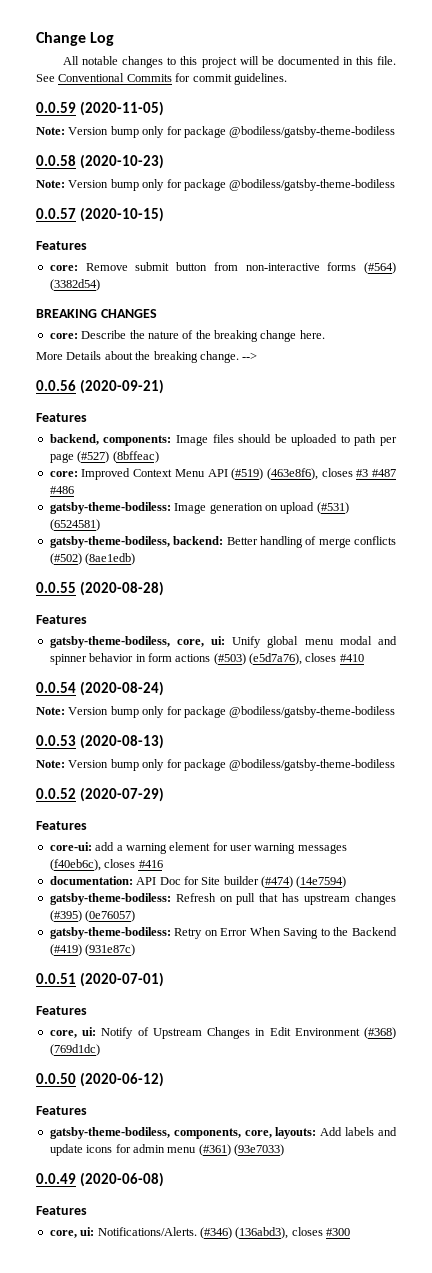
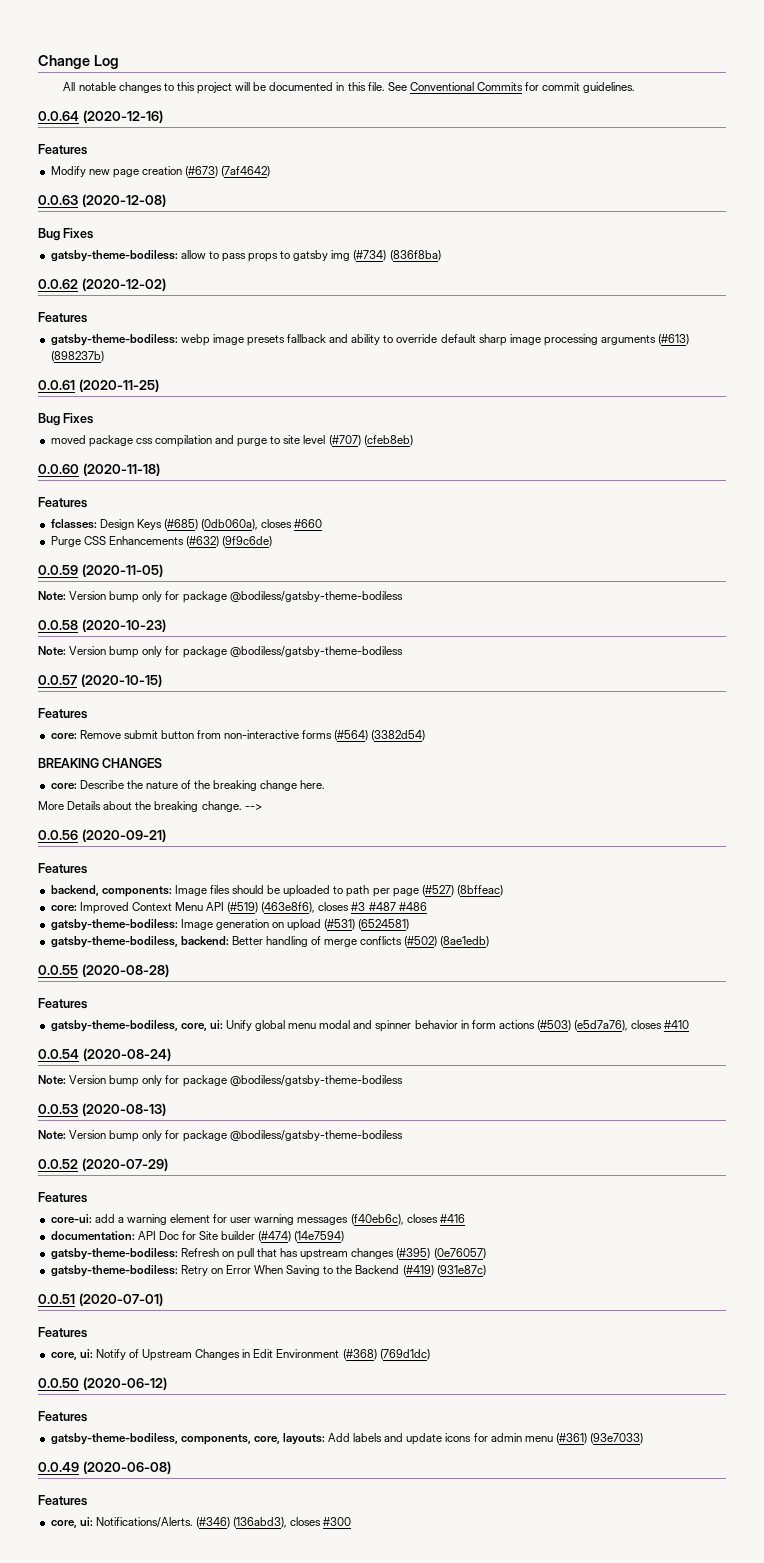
(287, 79) none -> [38,110,163,123] [38,144,87,155] [50,166,271,178] [38,194,166,207] [38,228,94,241] [50,250,441,262] [38,278,166,291] [38,312,87,323] [50,334,690,346] [50,351,104,362] [38,379,159,392] [38,413,94,426] [50,435,413,447] [38,463,160,476] [38,497,87,508] [50,519,323,530] [50,536,273,547] // 0.0.64 (2020-12-16) // Features // Modify new page creation (#673) (7af4642) // 0.0.63 (2020-12-08) // Bug Fixes // gatsby-theme-bodiless: allow to pass props to gatsby img (#734) (836f8ba) // 0.0.62 (2020-12-02) // Features // gatsby-theme-bodiless: webp image presets fallback and ability to override default sharp image processing arguments (#613) (898237b) // 0.0.61 (2020-11-25) // Bug Fixes // moved package css compilation and purge to site level (#707) (cfeb8eb) // 0.0.60 (2020-11-18) // Features // fclasses: Design Keys (#685) (0db060a), closes #660 // Purge CSS Enhancements (#632) (9f9c6de)

